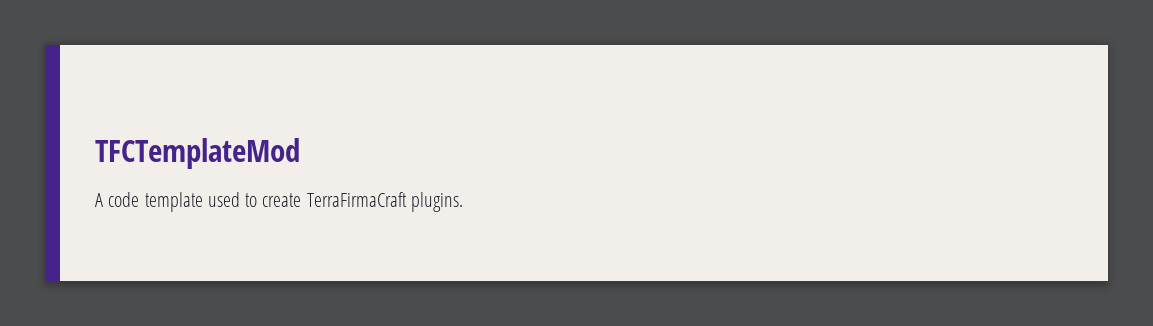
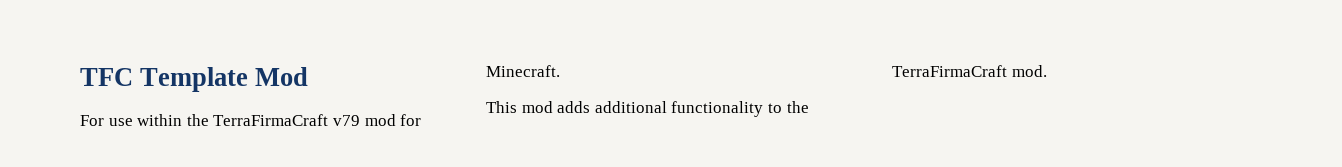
[95,138,300,169] [95,192,463,212] TFCTemplateMod // A code template used to create TerraFirmaCraft plugins. -> [80,67,309,92] [80,114,422,126] [486,65,560,77] [486,101,809,117] [892,65,1047,77] TFC Template Mod // For use within the TerraFirmaCraft v79 mod for Minecraft. // This mod adds additional functionality to the TerraFirmaCraft mod.

